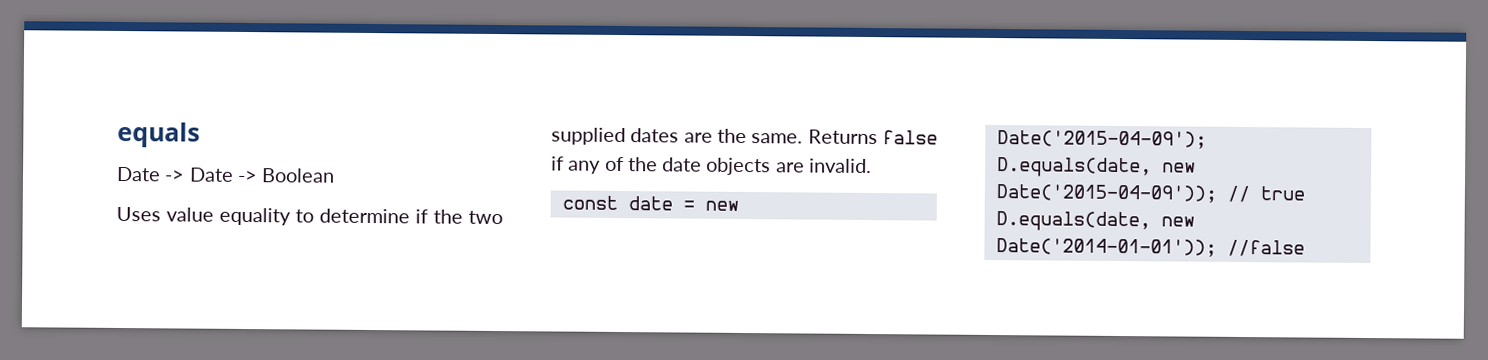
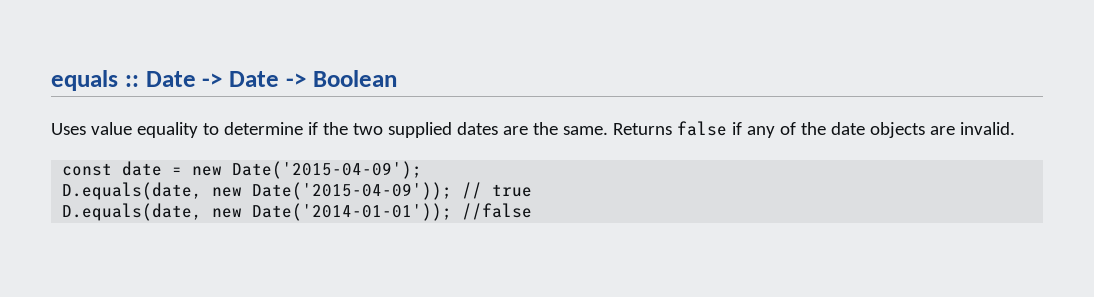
(200, 134) // -> [124,75,139,87] ::

